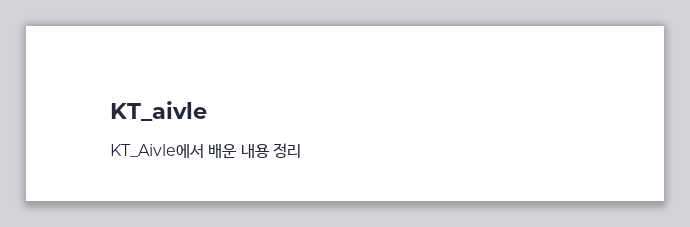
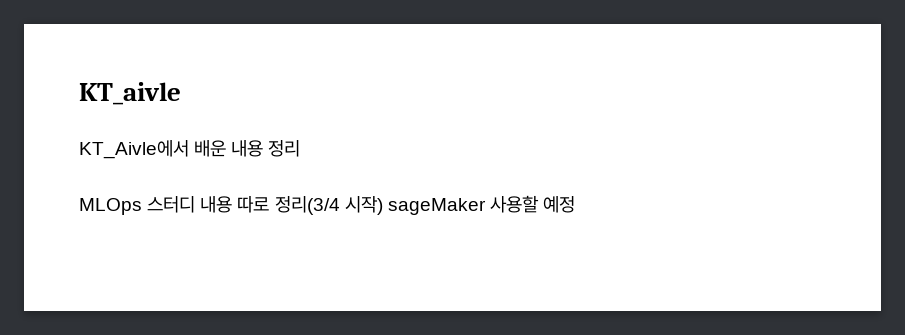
(301, 150) none -> [79,195,576,215] // MLOps 스터디 내용 따로 정리(3/4 시작) sageMaker 사용할 예정

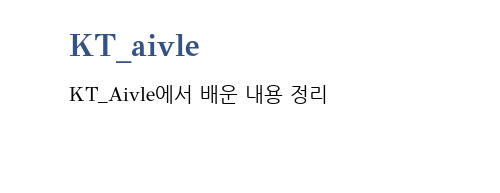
[79,195,576,215] // MLOps 스터디 내용 따로 정리(3/4 시작) sageMaker 사용할 예정 -> (328, 94) none

